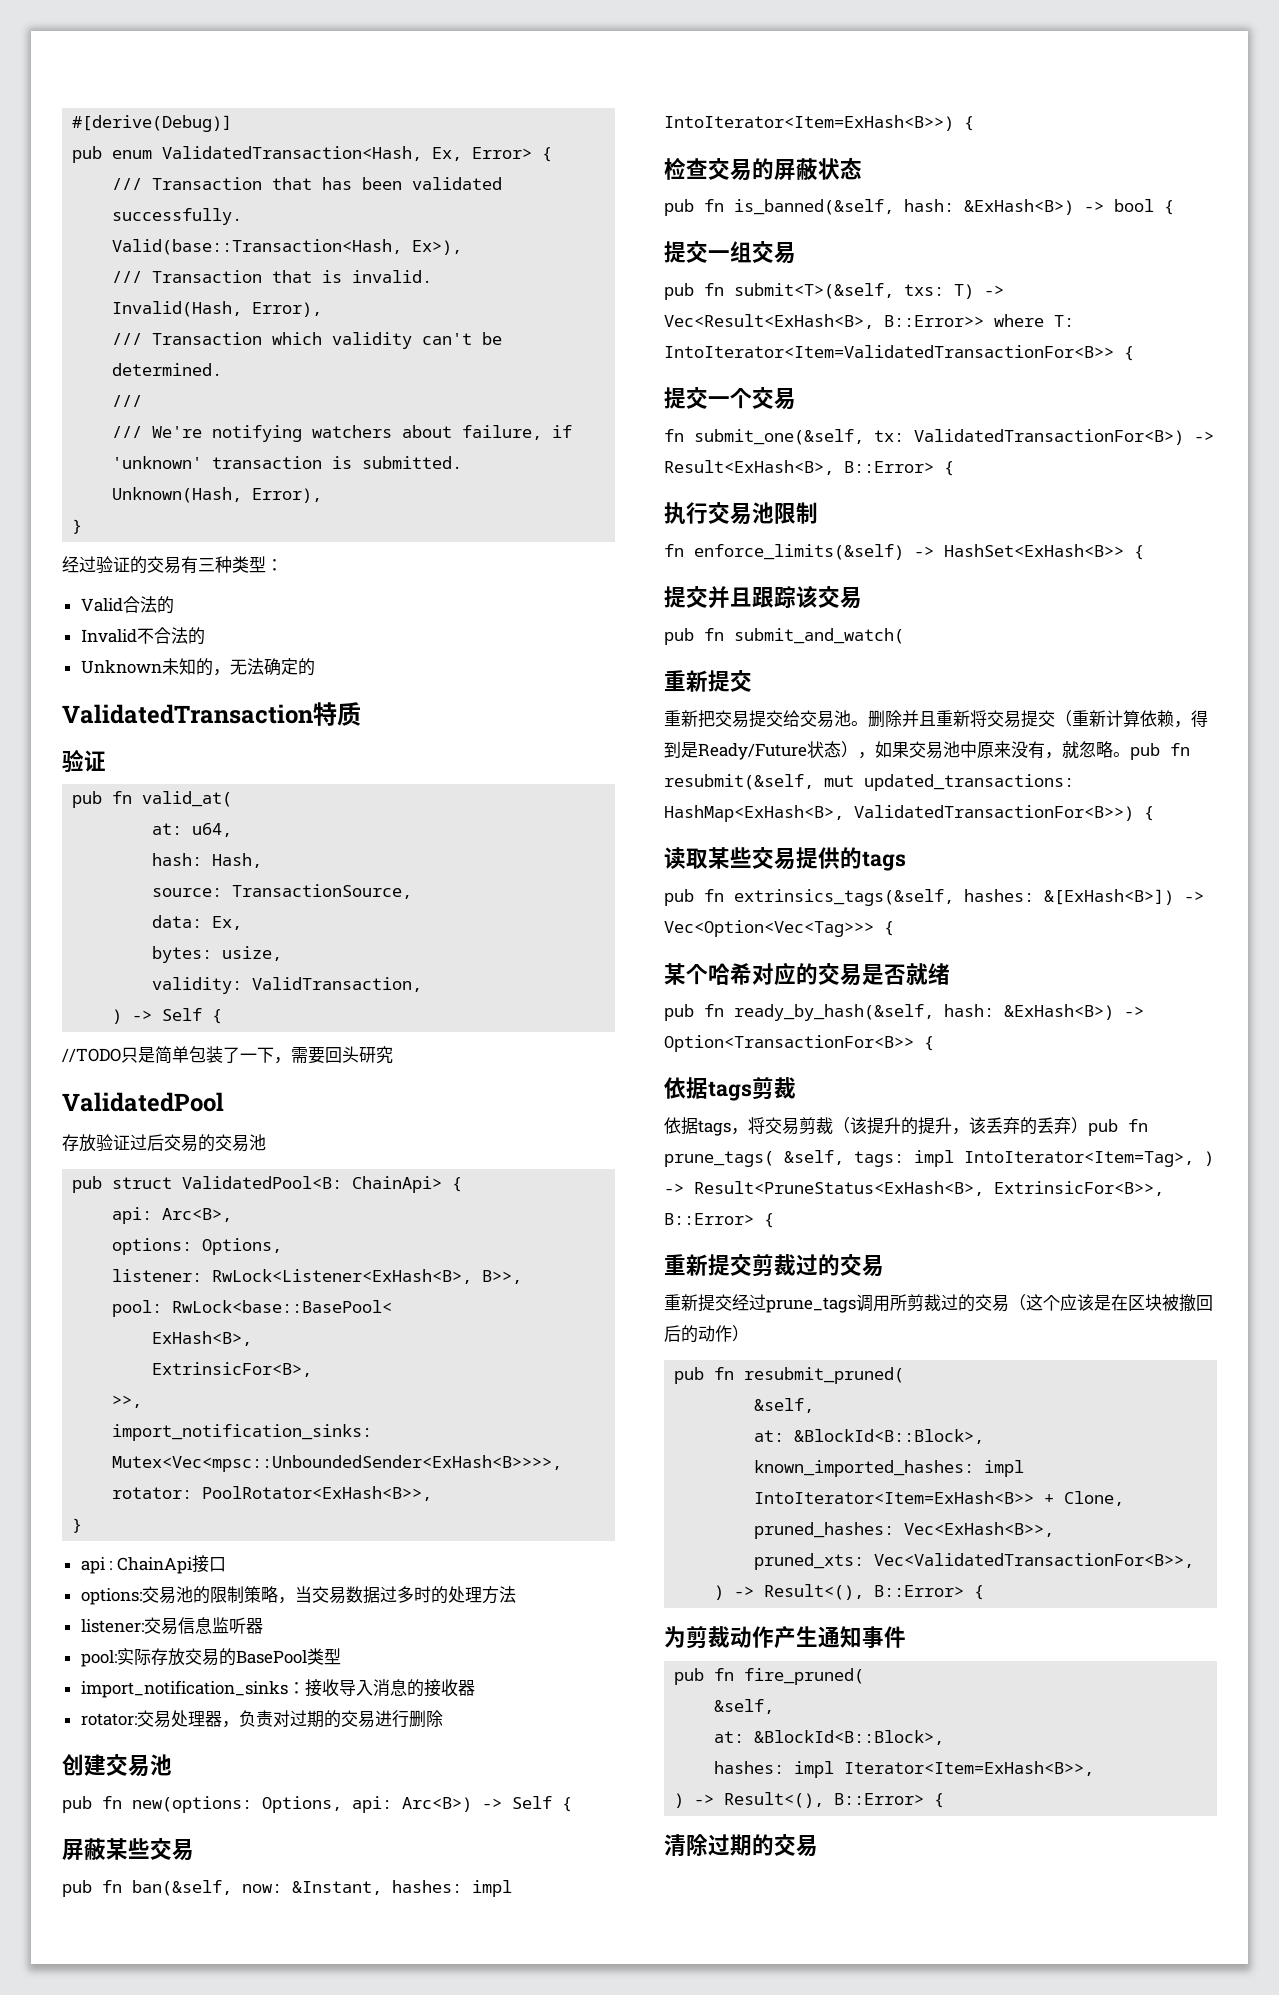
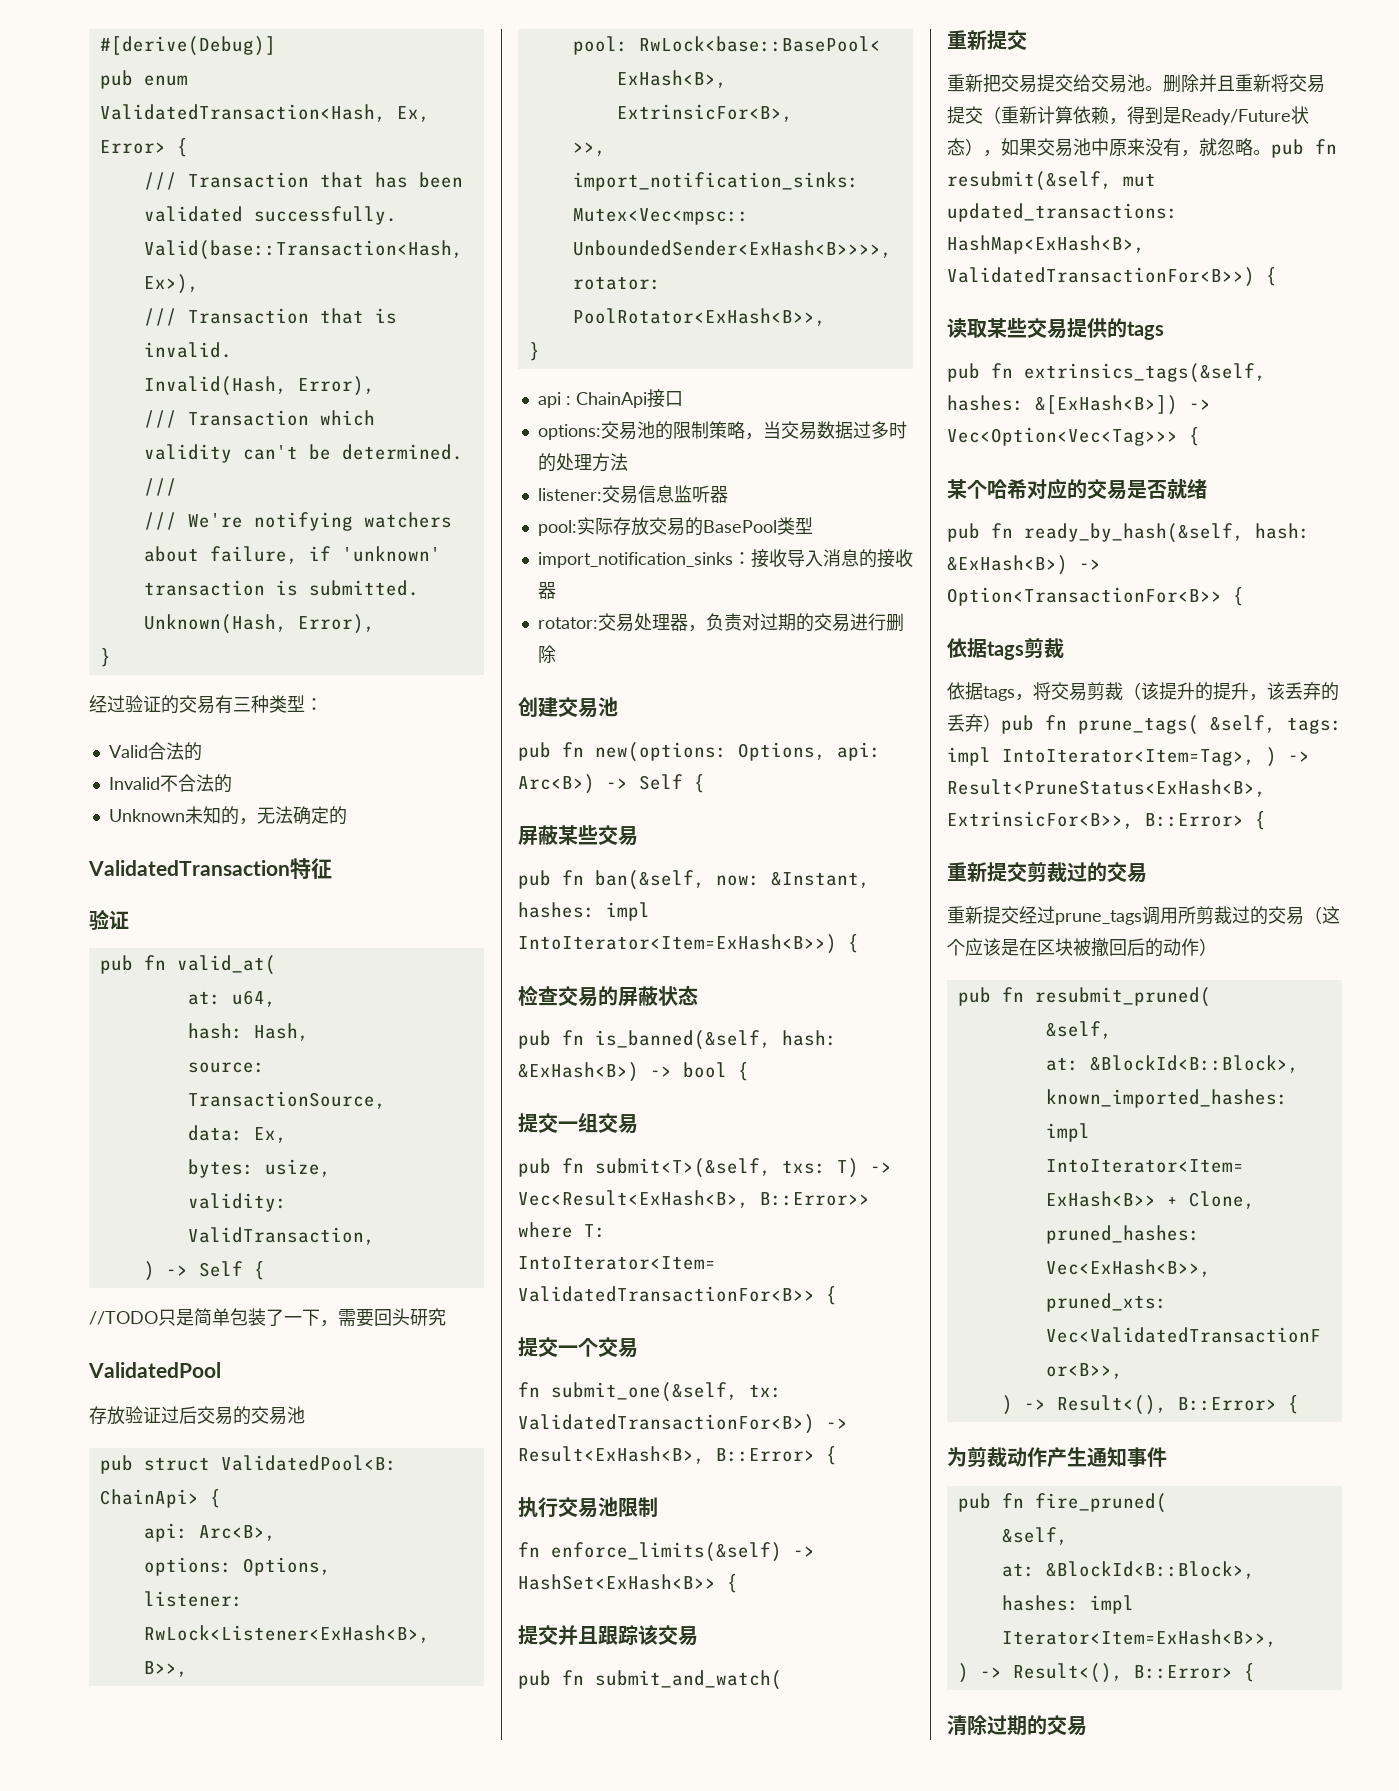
[337,702,361,726] 质 -> [311,858,332,879] 征

